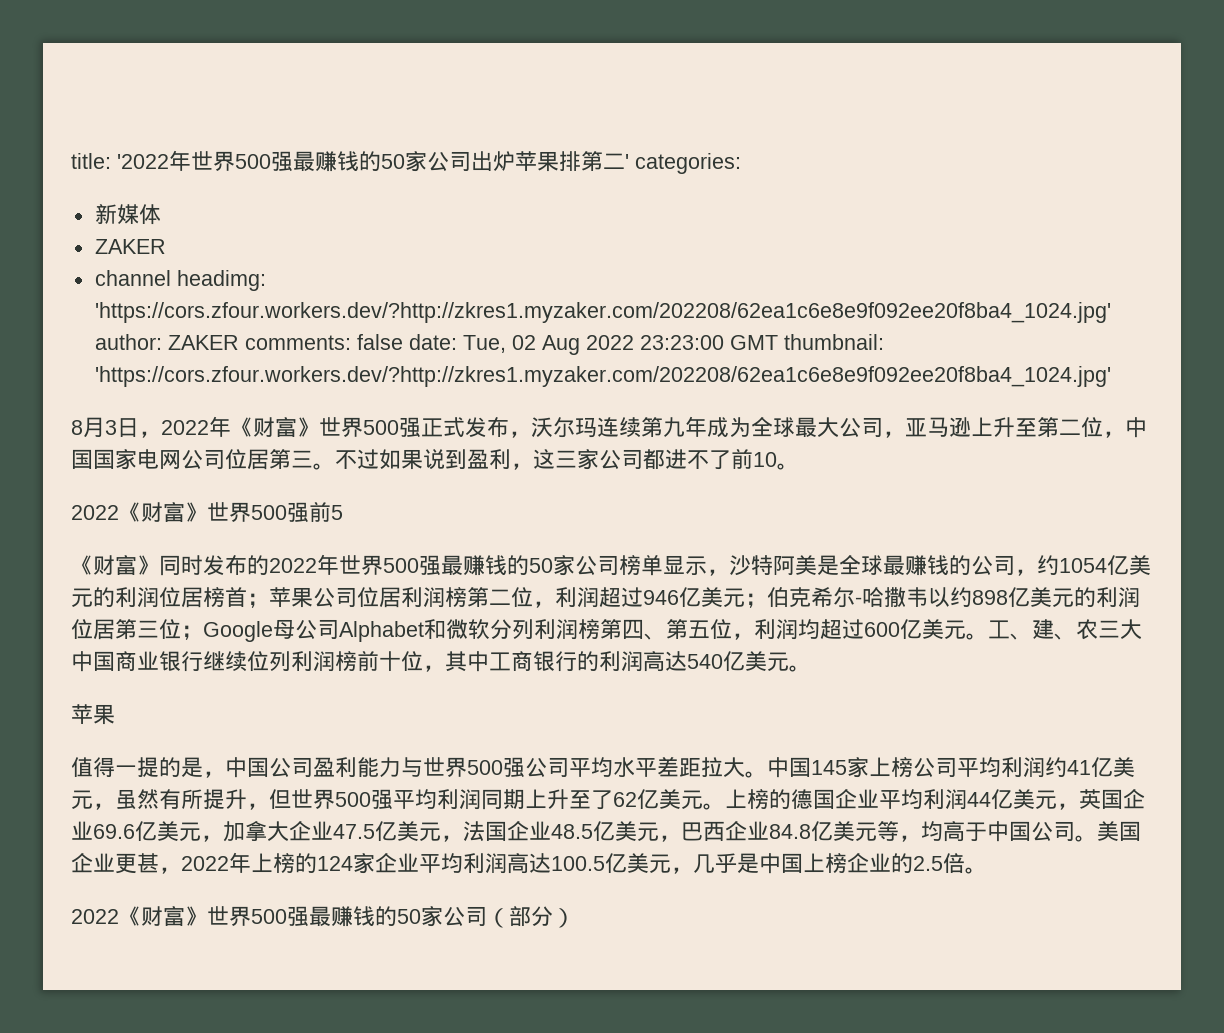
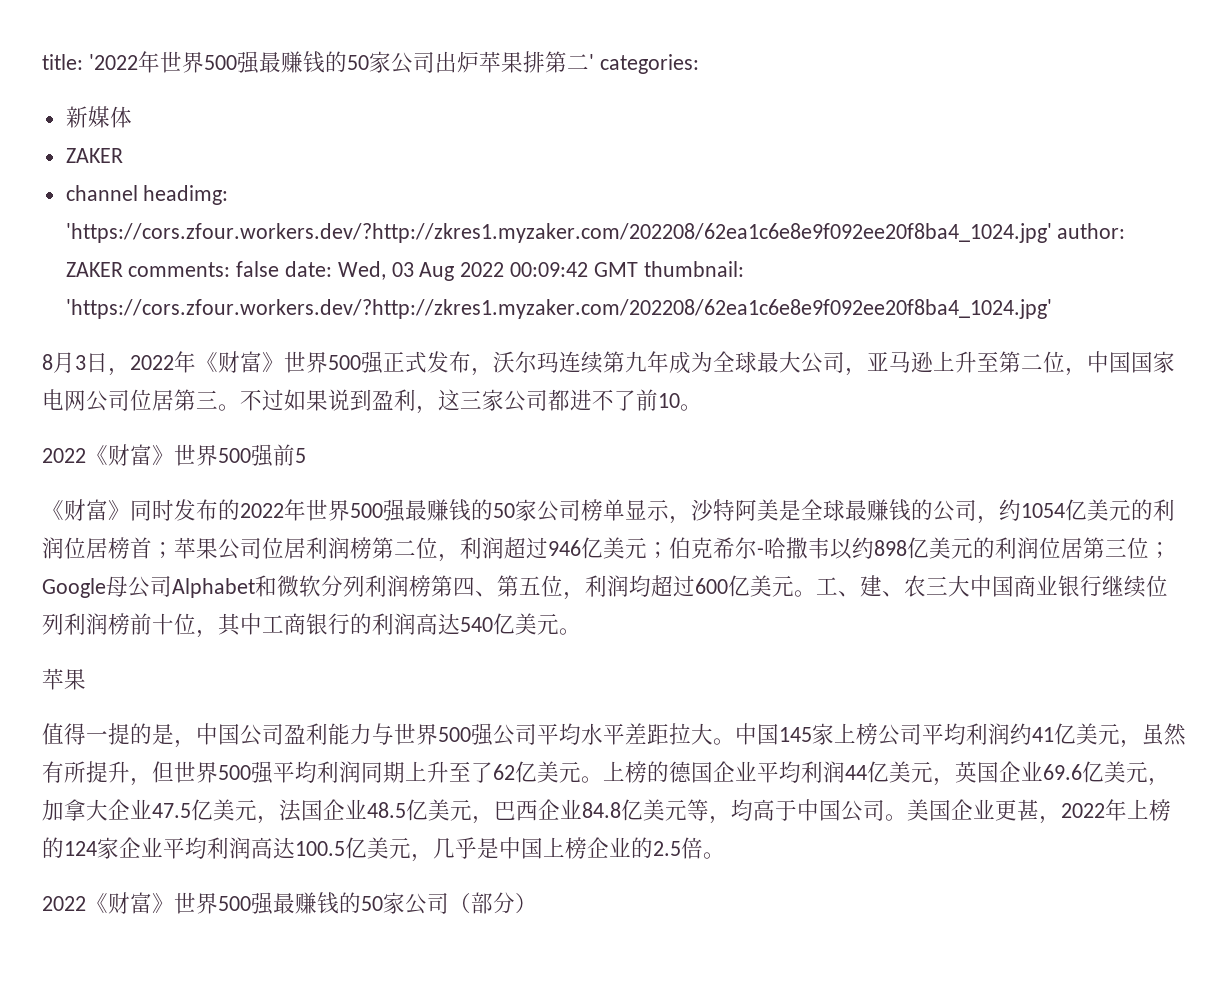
[462,335,536,353] Tue, 02 -> [337,261,414,280] Wed, 03
[639,335,724,350] 23:23:00 -> [510,262,589,277] 00:09:42

